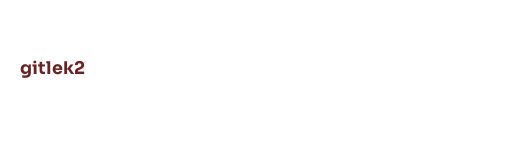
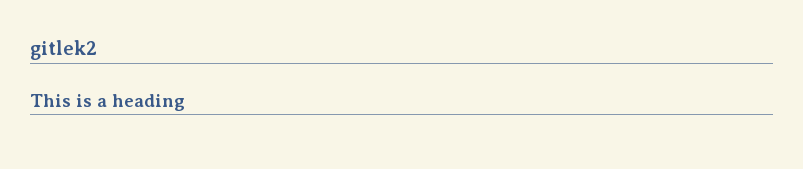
(85, 69) none -> [30,94,185,111] // This is a heading

